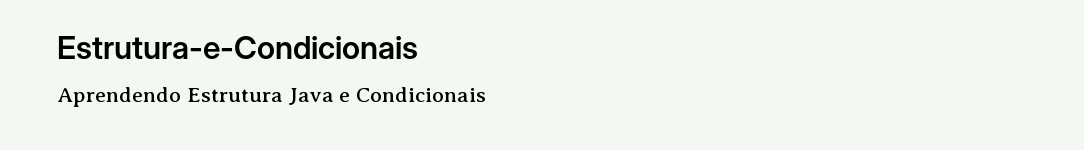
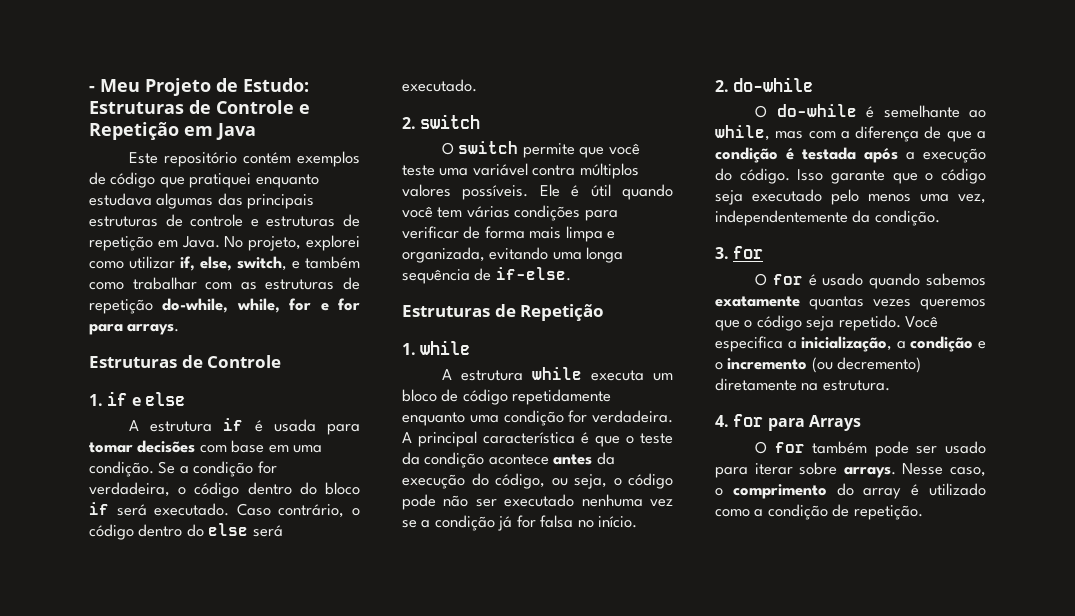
[57,36,418,59] [57,87,487,107] Estrutura-e-Condicionais // Aprendendo Estrutura Java e Condicionais -> [89,78,309,96] [89,100,310,114] [89,122,256,140] [129,151,360,167] [89,172,319,188] [89,193,315,209] [89,214,360,227] [89,235,361,251] [89,256,360,271] [89,277,360,290] [89,298,360,314] [89,324,180,335] [89,355,282,368] [89,391,185,406] [129,418,360,435] [89,440,323,453] [89,461,277,477] [89,482,360,498] [89,502,360,518] [89,523,283,540] [402,79,477,92] [402,114,481,129] [442,141,640,158] [402,163,639,179] [402,184,673,200] [402,205,618,221] [402,226,616,242] [402,247,624,263] [402,267,571,284] [402,304,605,321] [402,340,471,355] [442,367,673,381] [402,389,612,405] [402,410,673,426] [402,431,673,447] [402,452,615,468] [402,473,673,489] [402,494,673,510] [402,515,638,531] [715,77,814,92] [755,104,986,118] [715,125,986,142] [715,147,986,163] [715,168,986,184] [715,189,986,205] [715,210,940,226] [715,246,764,259] [755,273,986,289] [715,296,986,310] [715,315,939,331] [715,336,986,352] [715,357,922,373] [715,378,890,391] [715,414,861,431] [755,441,986,457] [715,462,986,478] [715,483,986,499] [715,504,923,520] - Meu Projeto de Estudo: Estruturas de Controle e Repetição em Java // Este repositório contém exemplos de código que pratiquei enquanto estudava algumas das principais estruturas de controle e estruturas de repetição em Java. No projeto, explorei como utilizar if, else, switch, e também como trabalhar com as estruturas de repetição do-while, while, for e for para arrays. // Estruturas de Controle // 1. if e else // A estrutura if é usada para tomar decisões com base em uma condição. Se a condição for verdadeira, o código dentro do bloco if será executado. Caso contrário, o código dentro do else será executado. // 2. switch // O switch permite que você teste uma variável contra múltiplos valores possíveis. Ele é útil quando você tem várias condições para verificar de forma mais limpa e organizada, evitando uma longa sequência de if-else. // Estruturas de Repetição // 1. while // A estrutura while executa um bloco de código repetidamente enquanto uma condição for verdadeira. A principal característica é que o teste da condição acontece antes da execução do código, ou seja, o código pode não ser executado nenhuma vez se a condição já for falsa no início. // 2. do-while // O do-while é semelhante ao while, mas com a diferença de que a condição é testada após a execução do código. Isso garante que o código seja executado pelo menos uma vez, independentemente da condição. // 3. for // O for é usado quando sabemos exatamente quantas vezes queremos que o código seja repetido. Você especifica a inicialização, a condição e o incremento (ou decremento) diretamente na estrutura. // 4. for para Arrays // O for também pode ser usado para iterar sobre arrays. Nesse caso, o comprimento do array é utilizado como a condição de repetição.

